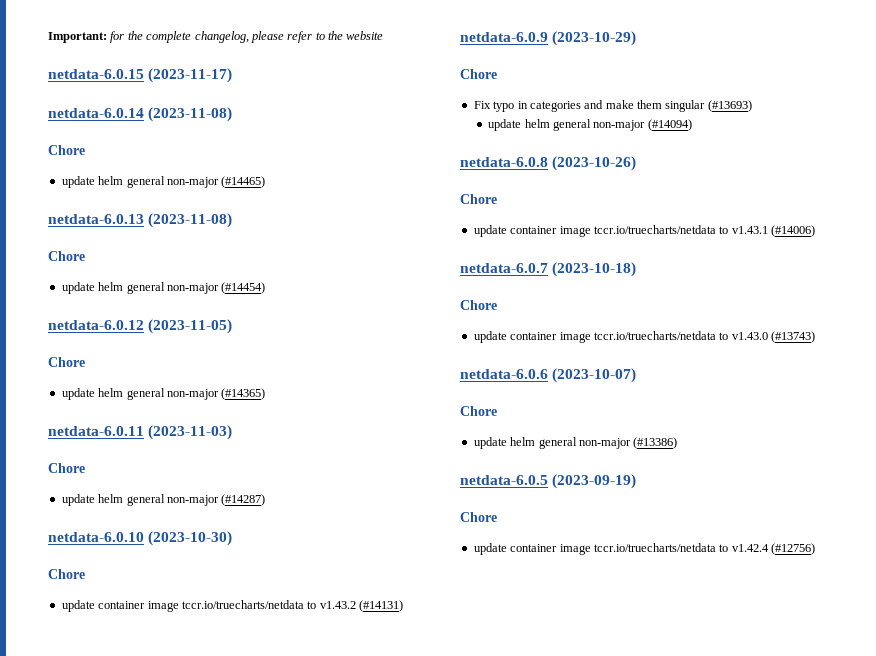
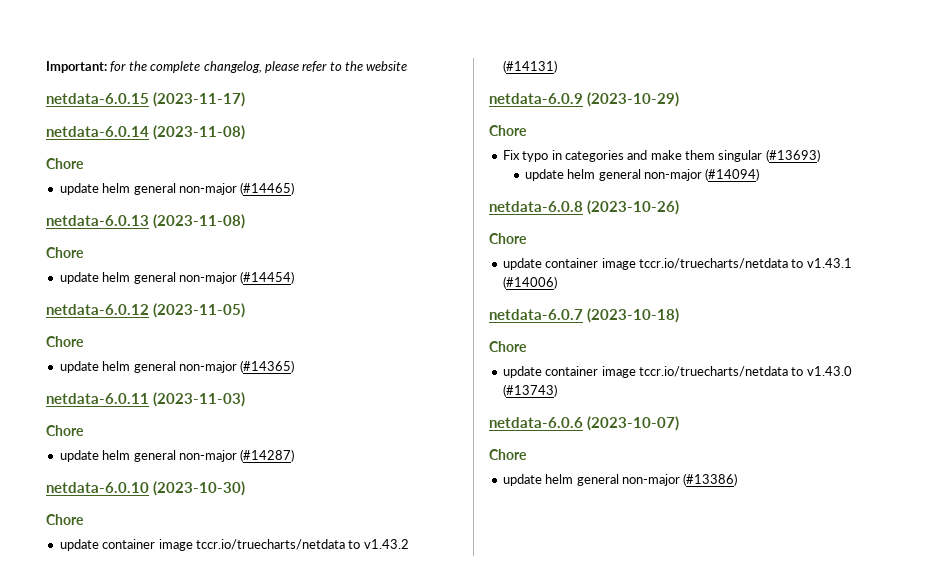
[460,474,637,489] [460,512,497,522] [473,543,815,555] // netdata-6.0.5 (2023-09-19) // Chore // update container image tccr.io/truecharts/netdata to v1.42.4 (#12756) -> (738, 479) none

